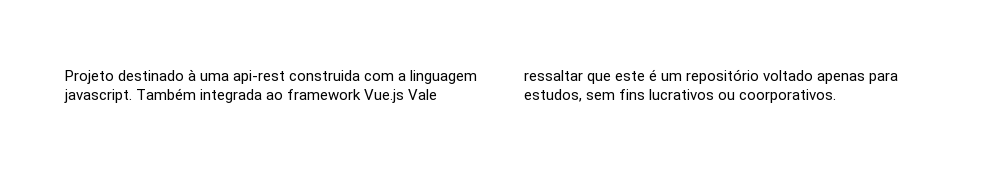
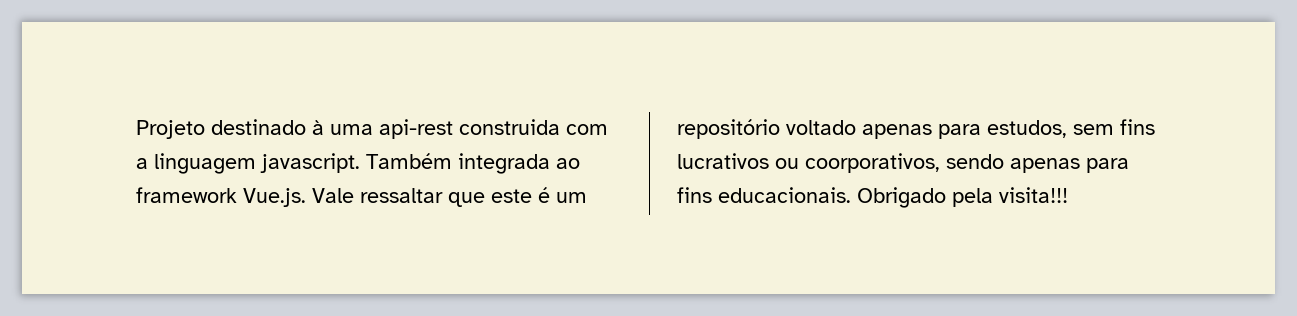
[364,89,405,103] Vue.js -> [243,188,306,207] Vue.js.
[739,89,837,103] coorporativos. -> [805,153,1129,173] [677,187,1068,208] coorporativos, sendo apenas para fins educacionais. Obrigado pela visita!!!

